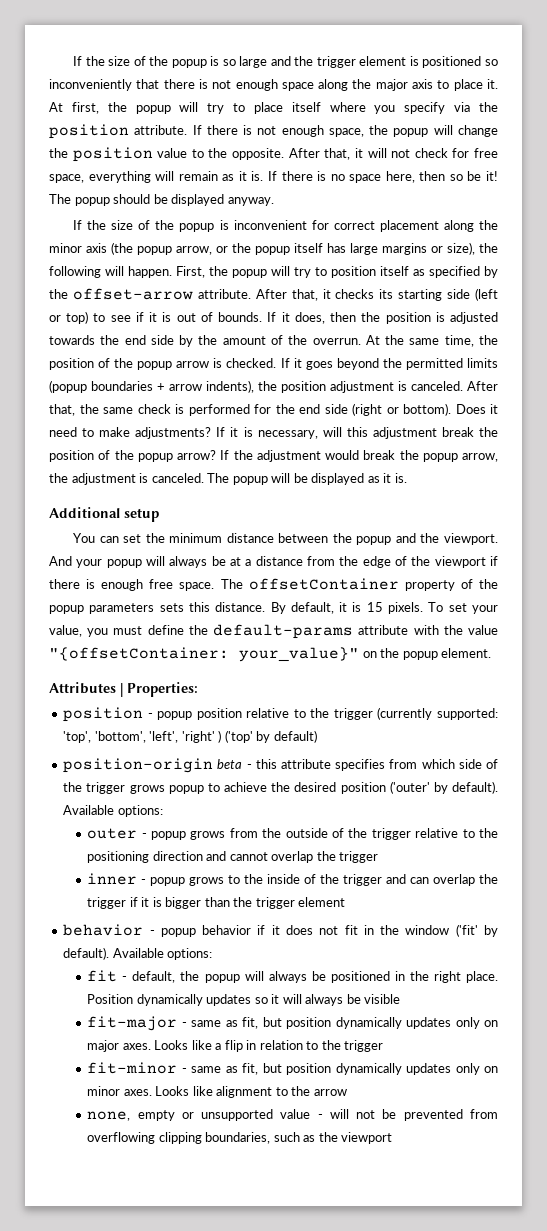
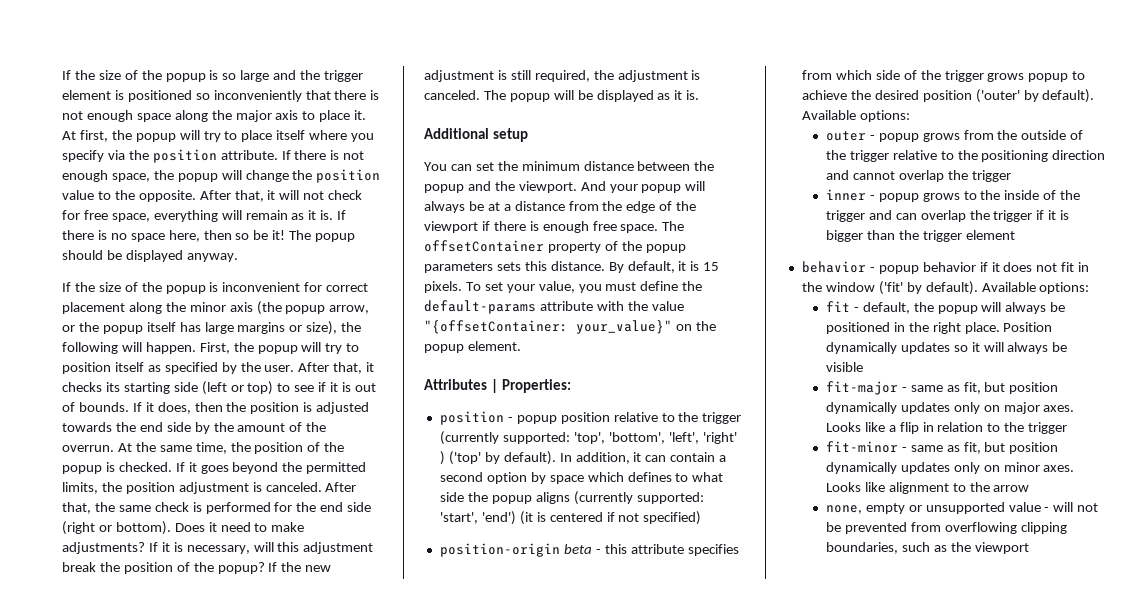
[72,288,251,300] offset-arrow attribute. -> [264,365,295,372] user.
[176,361,210,368] arrow -> (102, 469) none
[467,358,499,368] [49,380,254,393] limits (popup boundaries + arrow indents), -> [62,482,98,494] limits,
[137,450,498,462] popup arrow? If the adjustment would break the popup arrow, -> [217,562,332,574] [424,70,590,82] popup? If the new adjustment is still required,
[273,730,317,743] default) -> [503,451,727,465] [439,472,724,484] [439,491,704,505] [439,511,702,525] default). In addition, it can contain a second option by space which defines to what side the popup aligns (currently supported: 'start', 'end') (it is centered if not specified)

